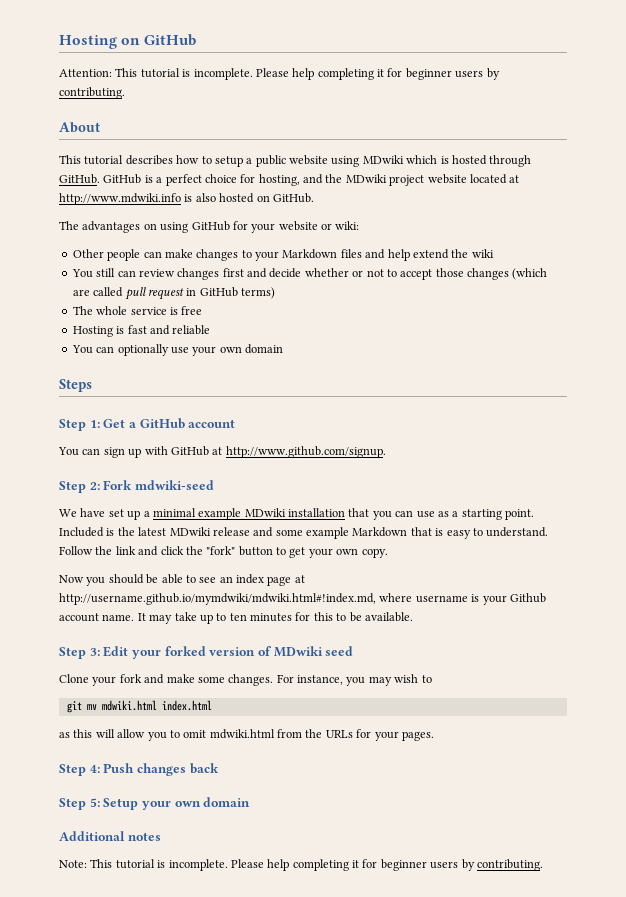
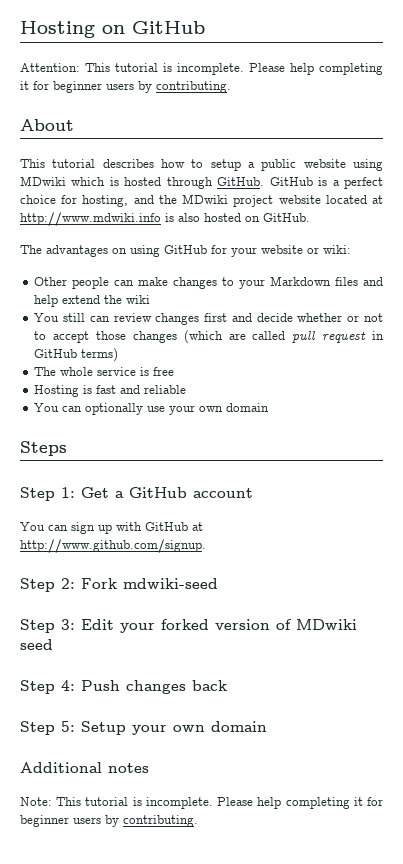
[59,508,534,520] [59,527,549,539] [59,546,388,558] [59,574,305,586] [59,593,546,605] [59,612,413,624] // We have set up a minimal example MDwiki installation that you can use as a starting point. Included is the latest MDwiki release and some example Markdown that is easy to understand. Follow the link and click the "fork" button to get your own copy. // Now you should be able to see an index page at http://username.github.io/mymdwiki/mdwiki.html#!index.md, where username is your Github account name. It may take up to ten minutes for this to be available. -> (218, 583) none
[59,674,432,686] [66,700,212,713] [59,729,434,741] // Clone your fork and make some changes. For instance, you may wish to // git mv mdwiki.html index.html // as this will allow you to omit mdwiki.html from the URLs for your pages. -> (53, 644) none

